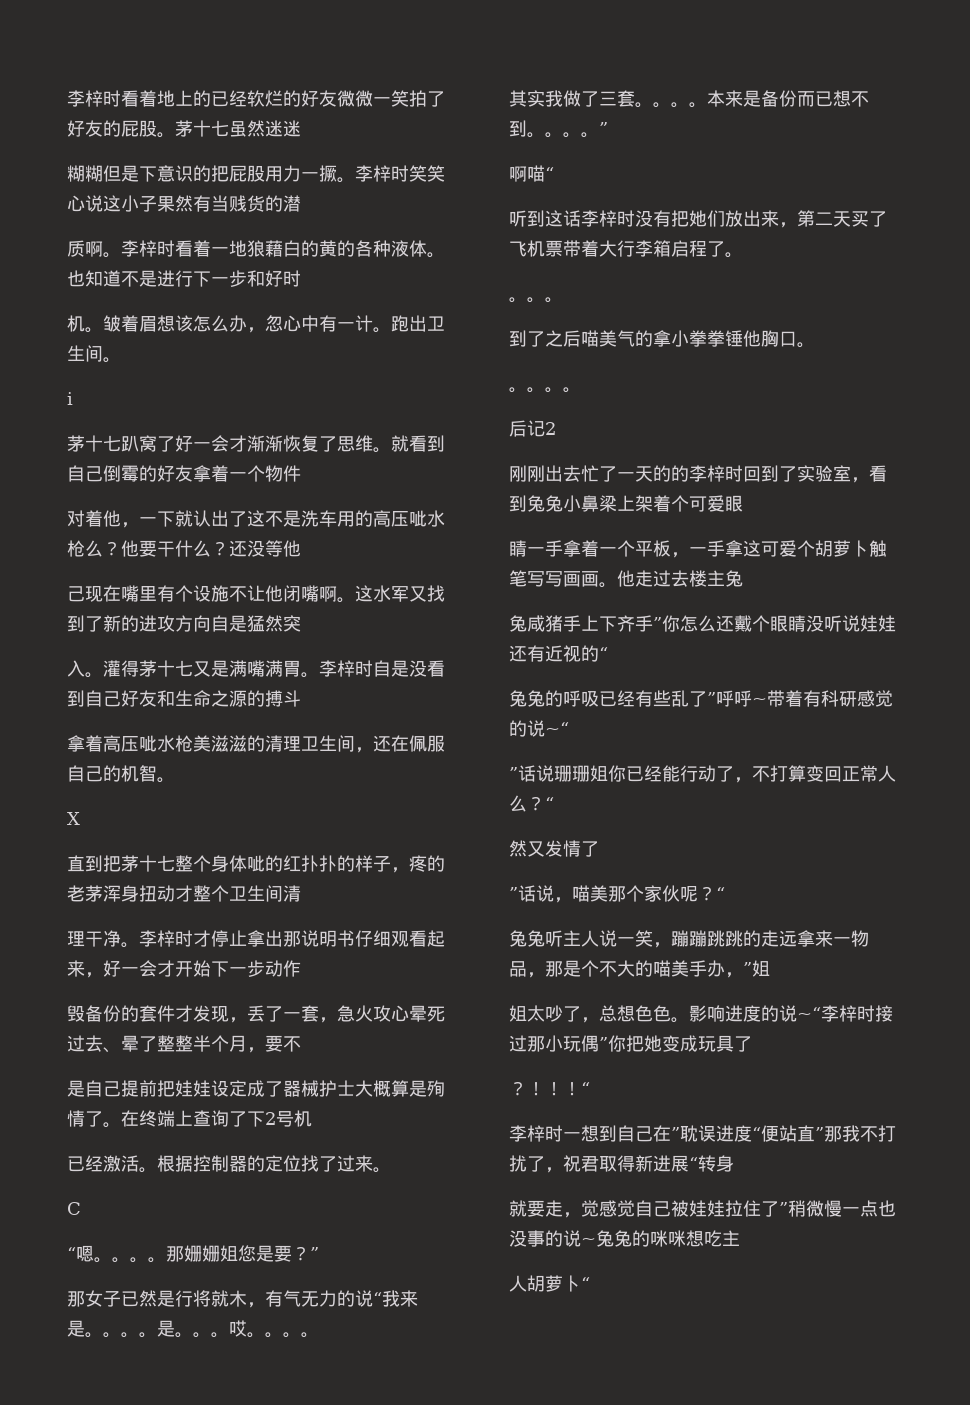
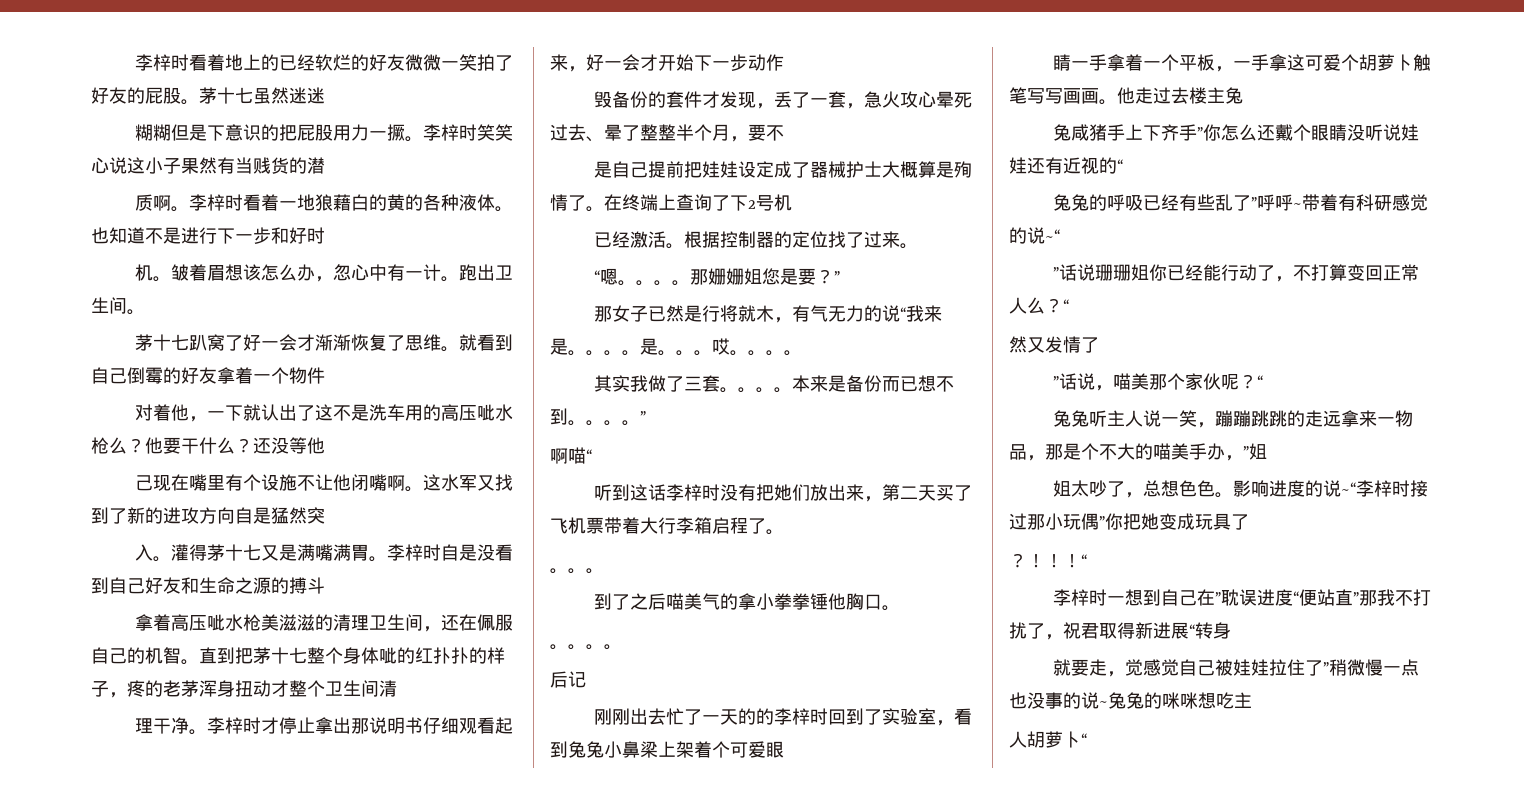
[67,392,73,405] // i -> (145, 312) none
[67,812,80,825] // X // -> (199, 662) none
[67,1202,81,1215] // C -> (919, 246) none
[545,422,556,435] 2 -> (586, 679) none

